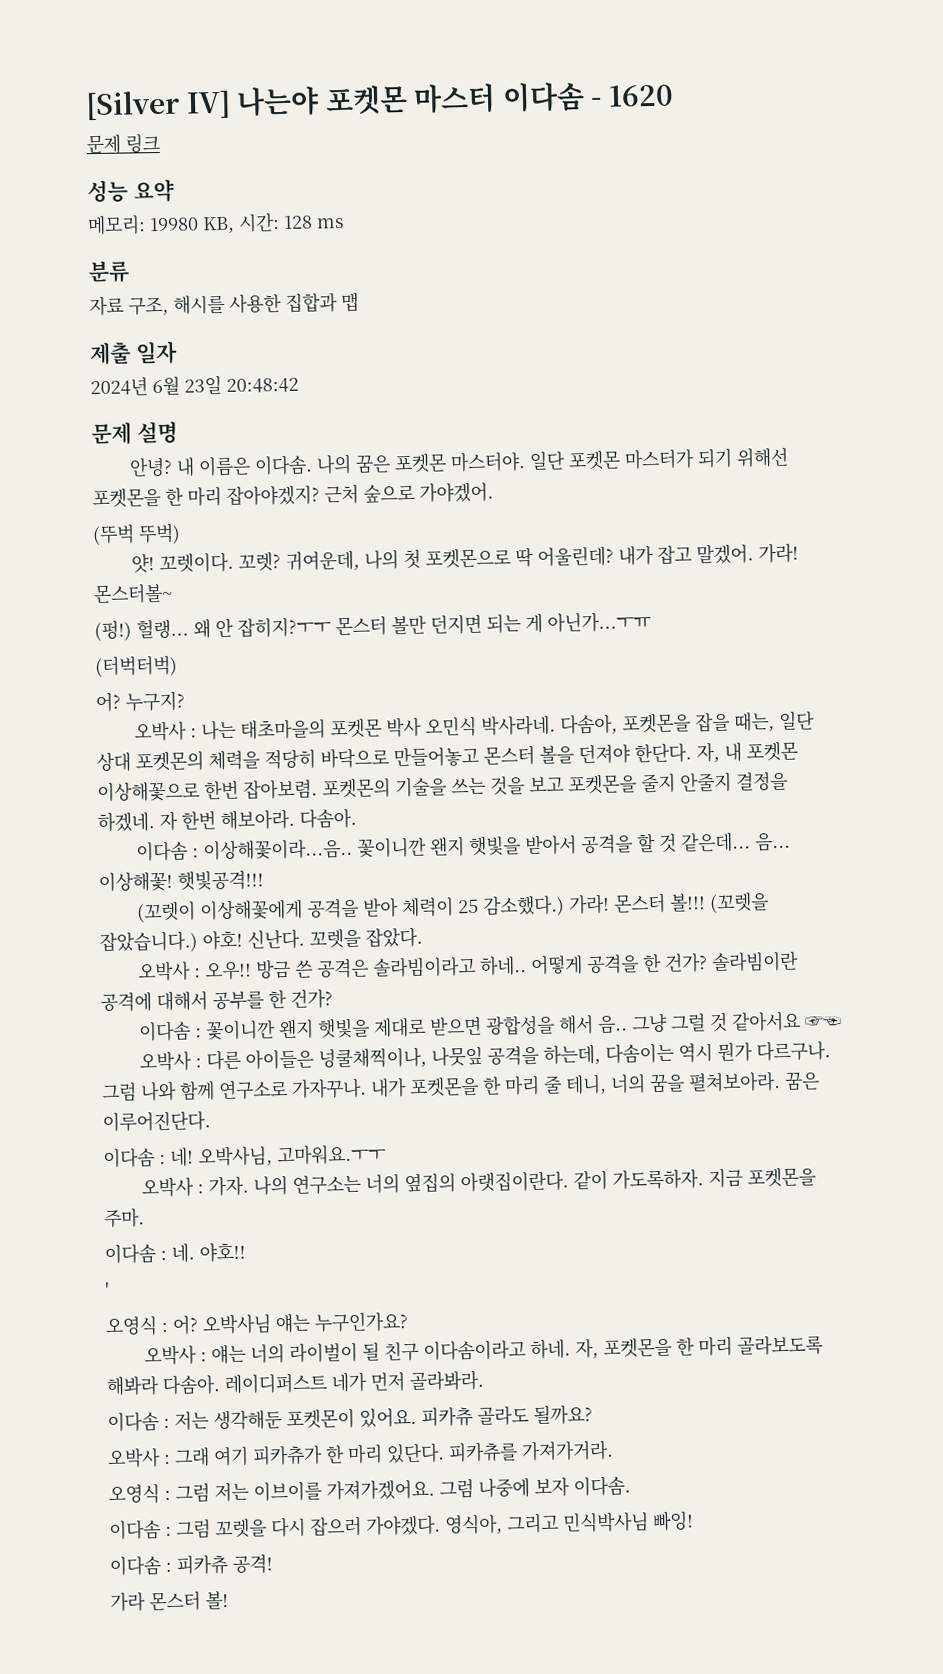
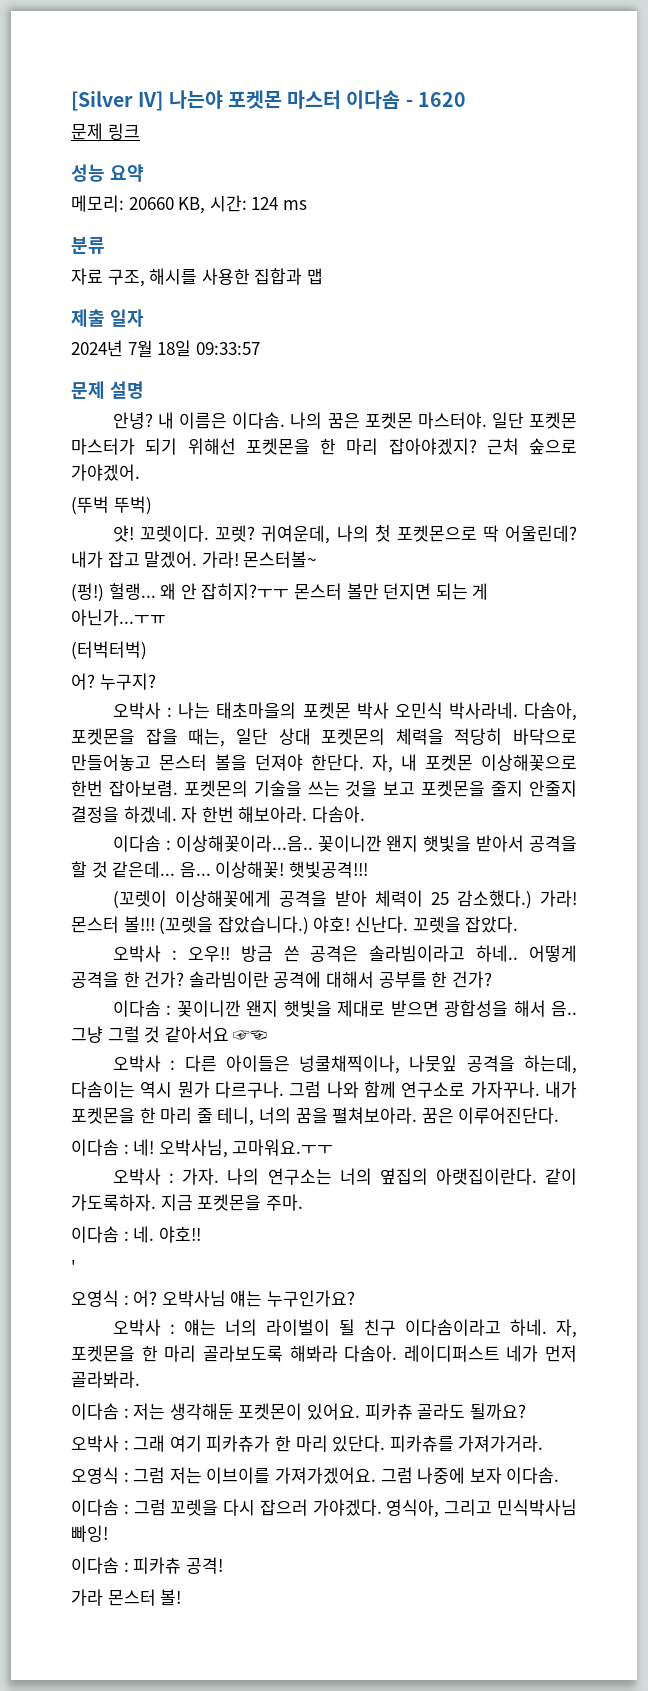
[149,217,199,232] 19980 -> [128,197,174,210] 20660
[283,215,313,229] 128 -> [251,197,279,210] 124
[152,375,299,396] 6월 23일 20:48:42 -> [127,340,260,357] 7월 18일 09:33:57

